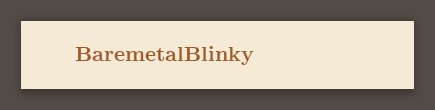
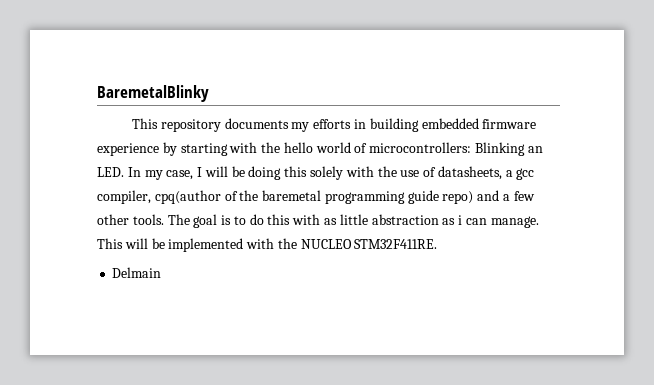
(254, 55) none -> [132,118,537,132] [97,142,543,156] [97,166,535,180] [97,190,535,204] [97,214,539,228] [97,238,438,252] [112,267,162,278] // This repository documents my efforts in building embedded firmware experience by starting with the hello world of microcontrollers: Blinking an LED. In my case, I will be doing this solely with the use of datasheets, a gcc compiler, cpq(author of the baremetal programming guide repo) and a few other tools. The goal is to do this with as little abstraction as i can manage. This will be implemented with the NUCLEO STM32F411RE. // Delmain

